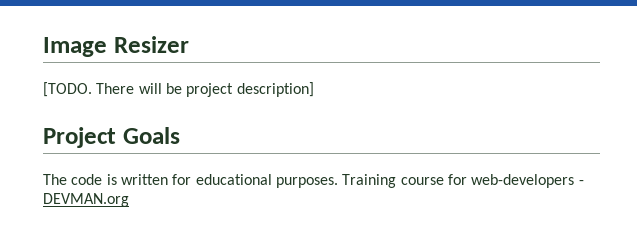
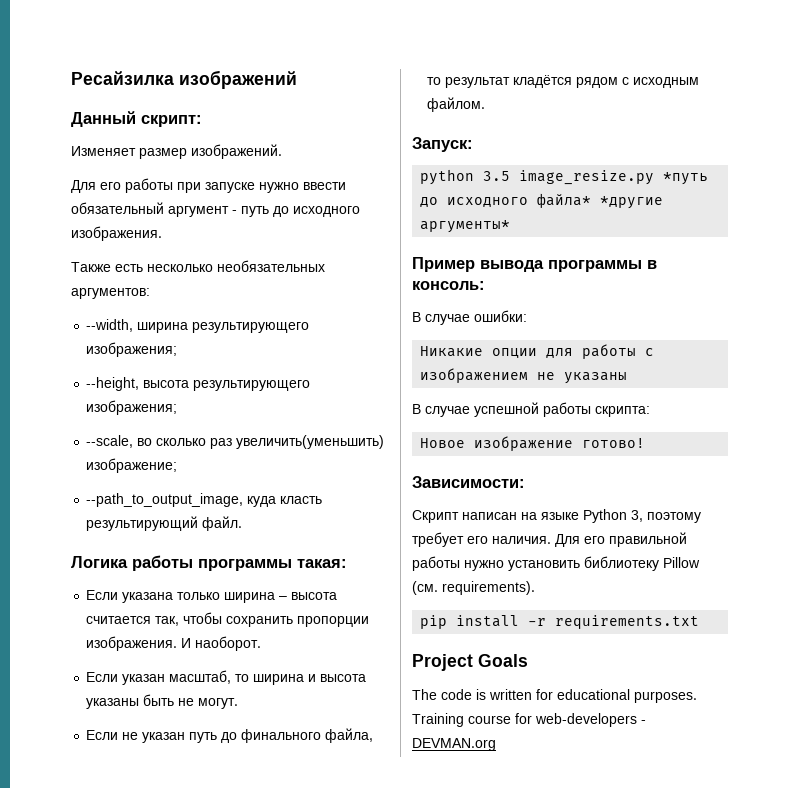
[43,36,189,57] [43,82,314,97] Image Resizer // [TODO. There will be project description] -> [71,70,297,89] [71,111,202,127] [71,144,282,159] [71,178,346,193] [71,202,360,217] [71,226,162,241] [71,260,325,272] [71,288,150,299] [86,319,310,333] [86,342,178,357] [86,377,311,391] [86,400,178,415] [86,435,385,449] [86,458,178,473] [86,493,323,507] [86,516,243,531] [71,555,347,571] [86,590,338,603] [86,612,370,627] [86,636,262,651] [86,670,367,685] [86,694,239,709] [86,728,374,743] [427,75,700,88] [427,97,486,112] [412,137,473,152] [420,169,709,185] [420,193,664,209] [420,220,511,233] [412,257,657,272] [412,281,485,290] [412,310,527,325] [420,344,655,359] [420,368,628,384] [412,402,650,417] [420,436,646,451] [412,476,525,488] [412,509,701,523] [412,532,687,547] [412,556,700,571] [412,581,535,595] [420,615,700,629] Ресайзилка изображений // Данный скрипт: // Изменяет размер изображений. // Для его работы при запуске нужно ввести обязательный аргумент - путь до исходного изображения. // Также есть несколько необязательных аргументов: // --width, ширина результирующего изображения; // --height, высота результирующего изображения; // --scale, во сколько раз увеличить(уменьшить) изображение; // --path_to_output_image, куда класть результирующий файл. // Логика работы программы такая: // Если указана только ширина – высота считается так, чтобы сохранить пропорции изображения. И наоборот. // Если указан масштаб, то ширина и высота указаны быть не могут. // Если не указан путь до финального файла, то результат кладётся рядом с исходным файлом. // Запуск: // python 3.5 image_resize.py *путь до исходного файла* *другие аргументы* // Пример вывода программы в консоль: // В случае ошибки: // Никакие опции для работы с изображением не указаны // В случае успешной работы скрипта: // Новое изображение готово! // Зависимости: // Скрипт написан на языке Python 3, поэтому требует его наличия. Для его правильной работы нужно установить библиотеку Pillow (см. requirements). // pip install -r requirements.txt

